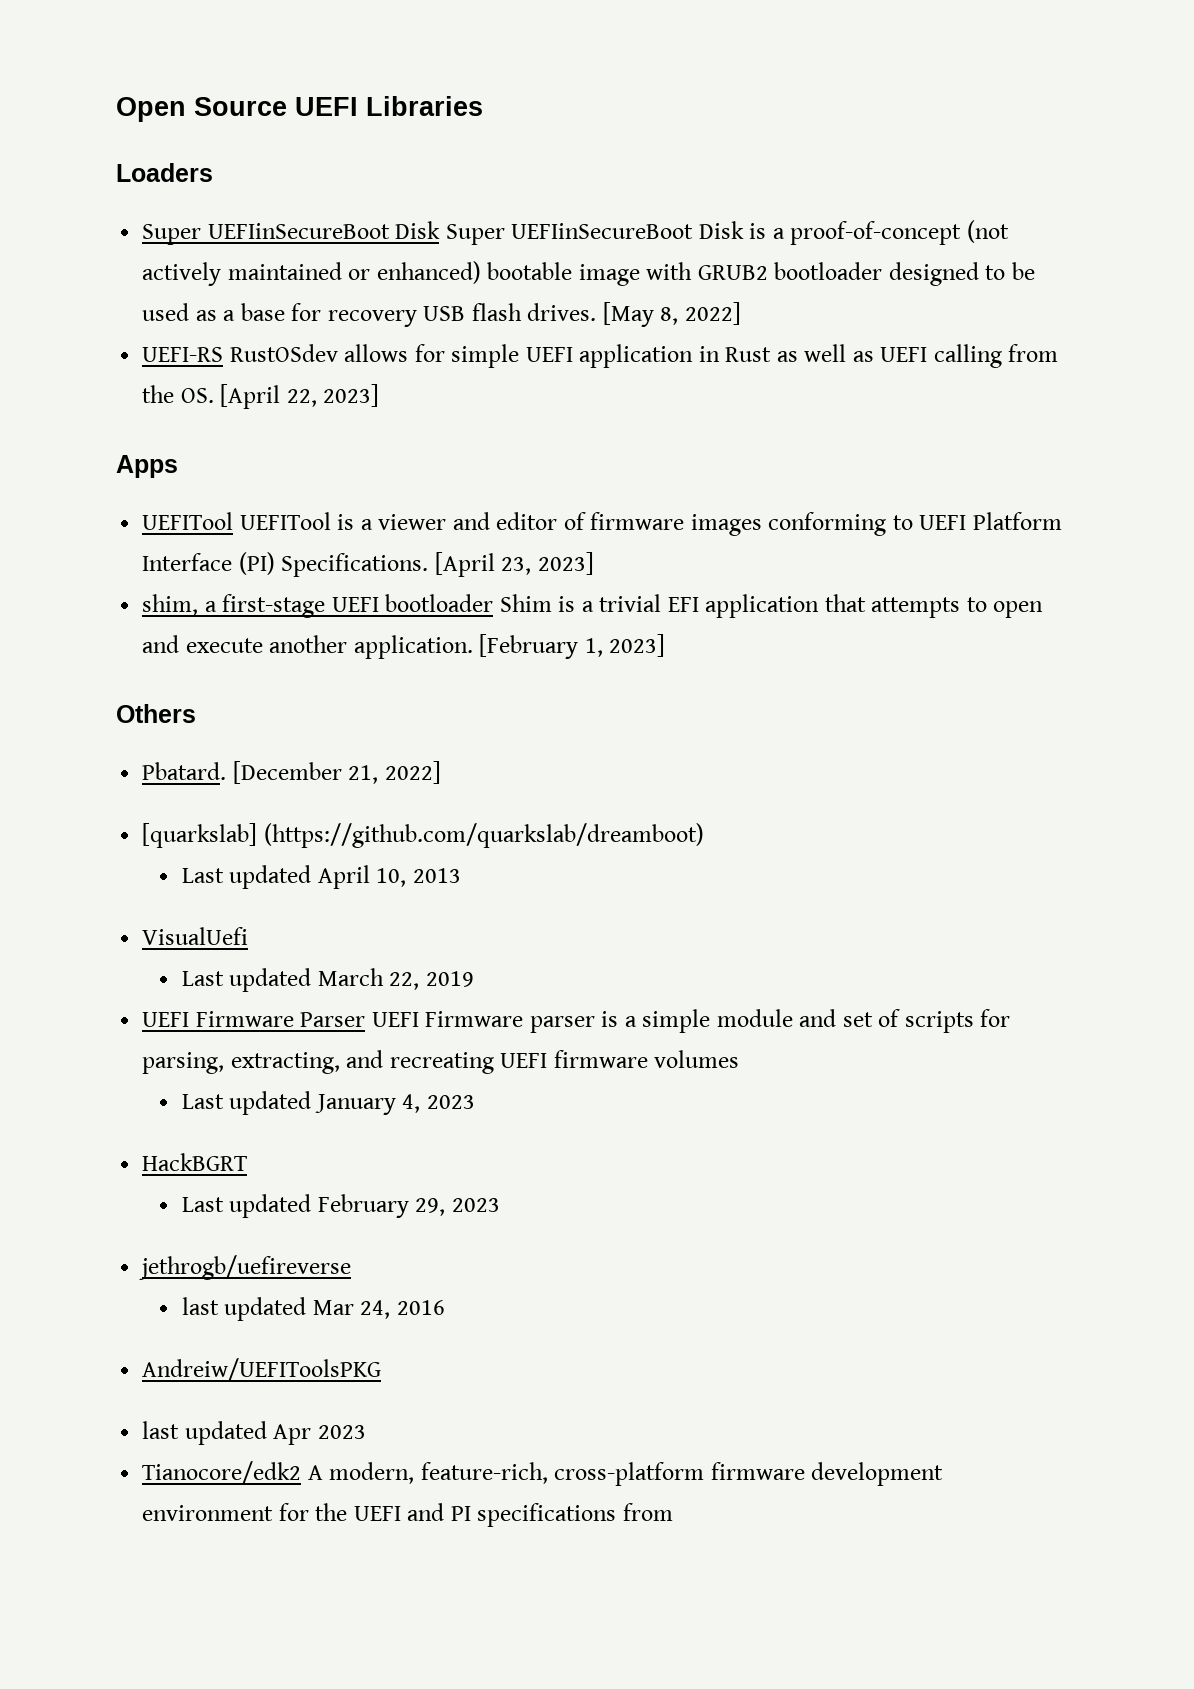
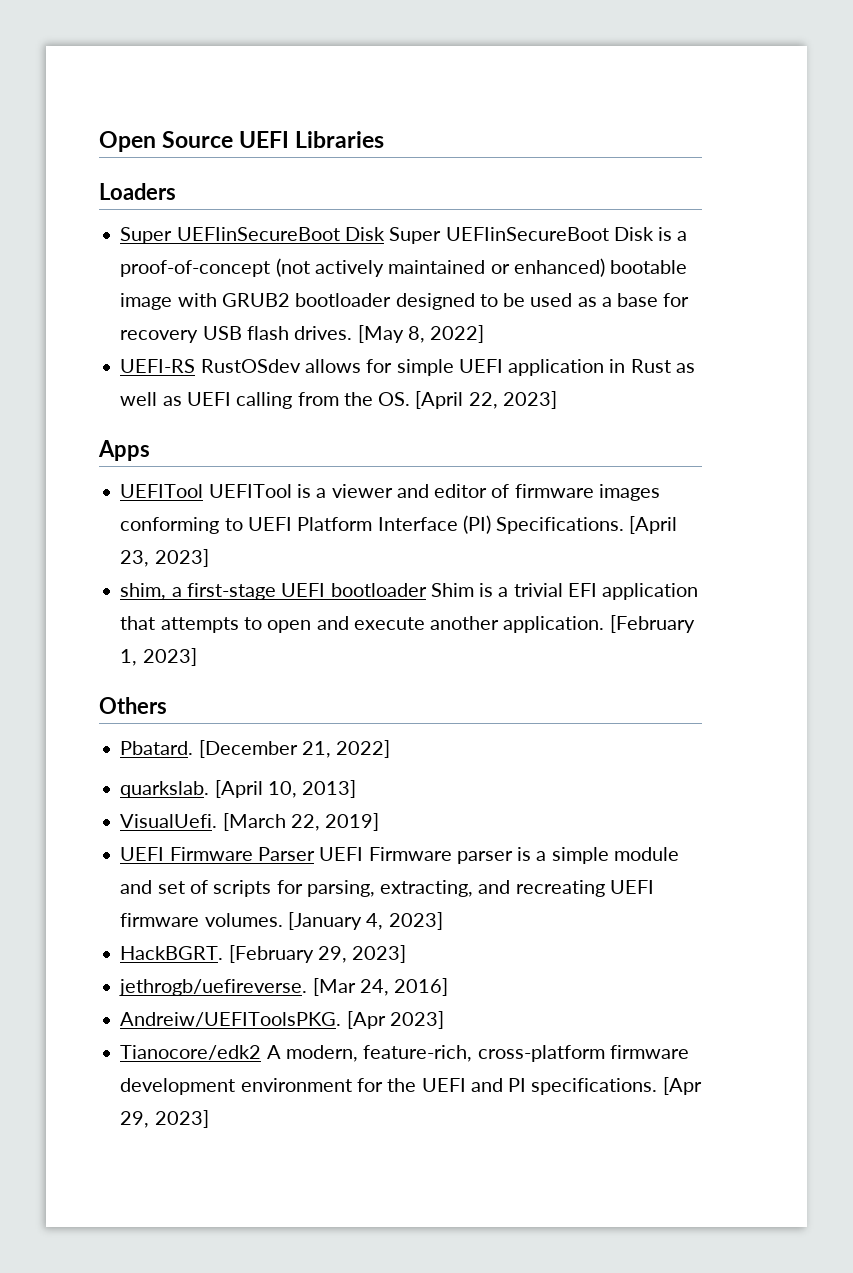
[142,823,704,848] [181,865,461,889] [142,927,249,945] [181,968,474,992] [quarkslab] (https://github.com/quarkslab/dreamboot) // Last updated April 10, 2013 // VisualUefi // Last updated March 22, 2019 -> [120,780,357,798] [120,813,380,831] quarkslab. [April 10, 2013] // VisualUefi. [March 22, 2019]
[654,1050,740,1068] [181,1091,475,1115] [142,1153,248,1171] [181,1194,500,1218] [139,1255,352,1280] [181,1297,445,1321] [142,1358,382,1381] [142,1421,366,1445] volumes // Last updated January 4, 2023 // HackBGRT // Last updated February 29, 2023 // jethrogb/uefireverse // last updated Mar 24, 2016 // Andreiw/UEFIToolsPKG // last updated Apr 2023 -> [204,912,443,930] [120,945,407,963] [119,978,449,996] [120,1011,444,1029] volumes. [January 4, 2023] // HackBGRT. [February 29, 2023] // jethrogb/uefireverse. [Mar 24, 2016] // Andreiw/UEFIToolsPKG. [Apr 2023]
[477,1503,673,1527] specifications from -> [531,1077,702,1095] [120,1110,209,1128] specifications. [Apr 29, 2023]

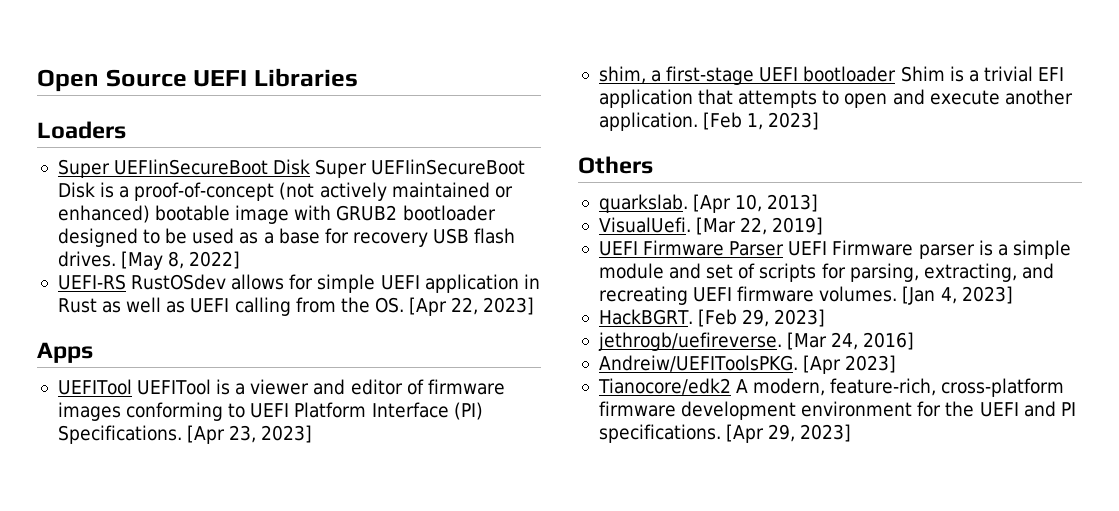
[415,391,464,409] [April -> [409,297,448,316] [Apr
[629,516,678,534] [April -> [187,425,226,444] [Apr
[609,615,695,633] [February -> [703,112,743,130] [Feb
[120,740,391,758] // Pbatard. [December 21, 2022] -> (653, 165) none
[214,780,263,798] [April -> [693,194,732,213] [Apr
[222,813,286,831] [March -> [696,217,737,235] [Mar
[287,912,362,930] [January -> [902,286,936,305] [Jan
[228,945,314,963] [February -> [698,309,738,327] [Feb

